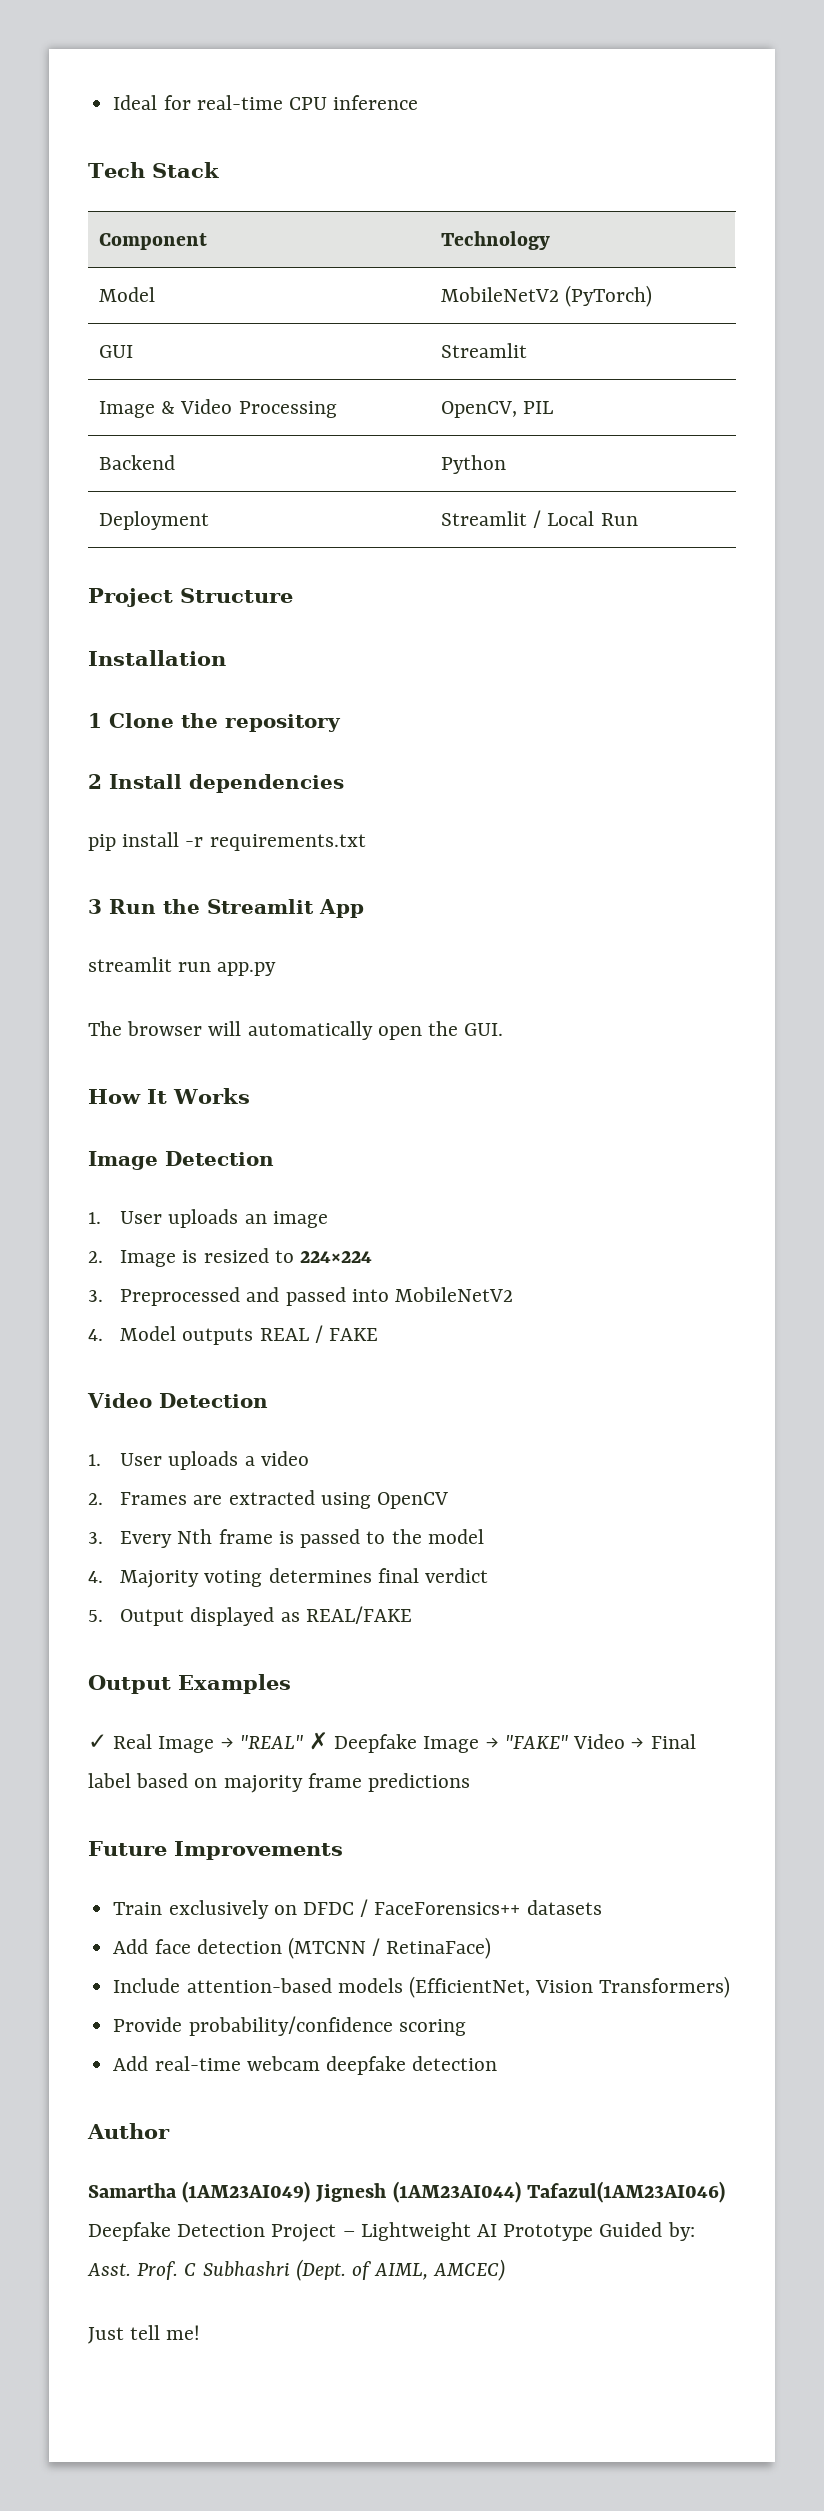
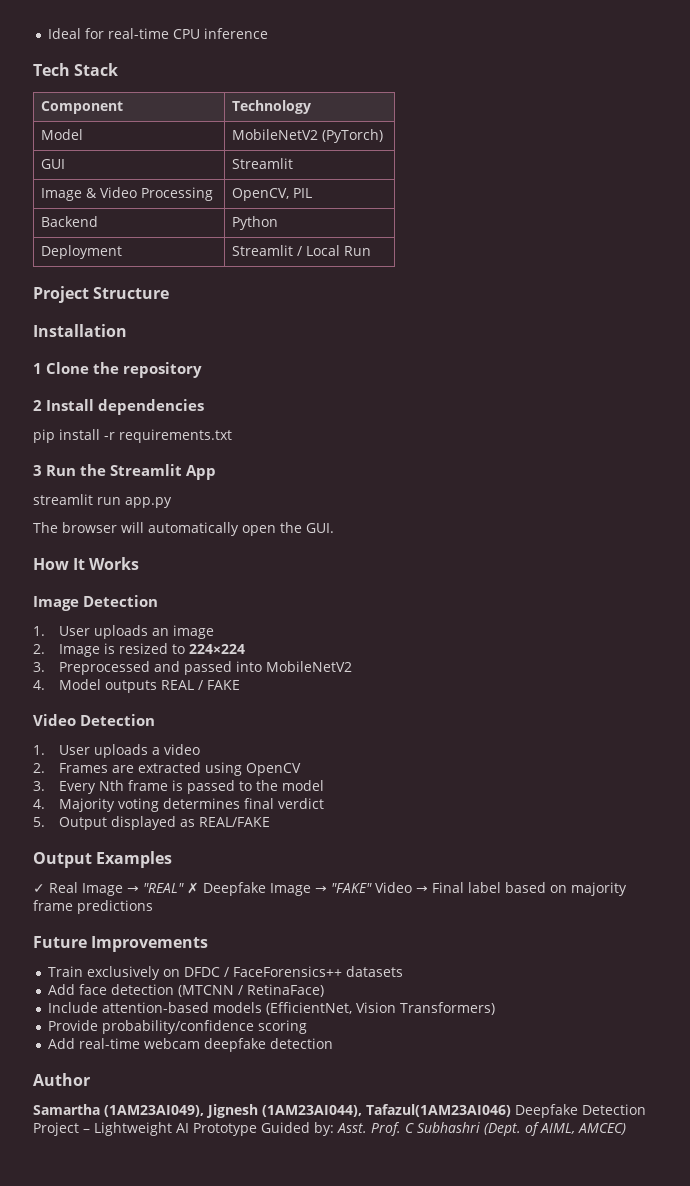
[182,2181,521,2203] (1AM23AI049) Jignesh (1AM23AI044) -> [104,1104,362,1118] (1AM23AI049), Jignesh (1AM23AI044),
[88,2325,201,2344] // Just tell me! -> (626, 1129) none

